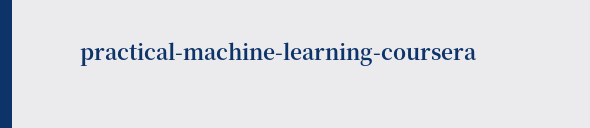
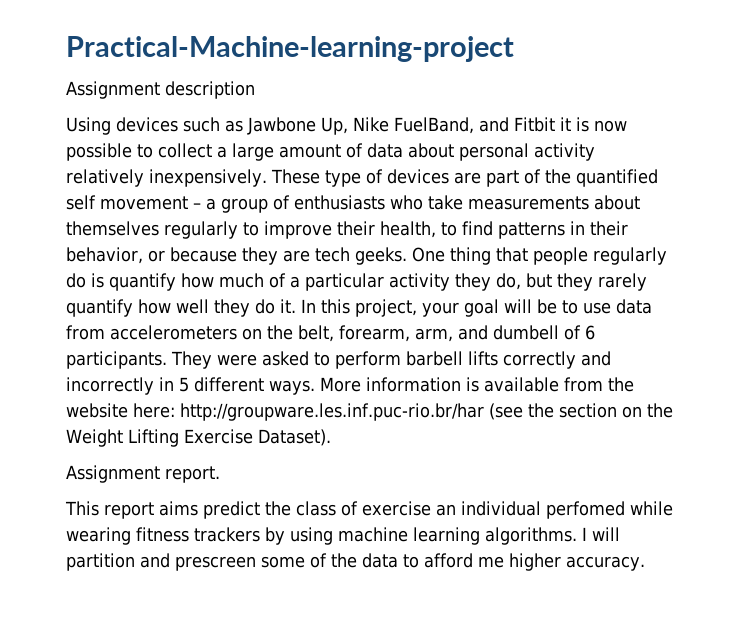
[80,42,477,66] practical-machine-learning-coursera -> [66,36,514,62] [66,81,255,99] [66,117,627,135] [66,143,595,161] [66,169,658,187] [66,195,640,213] [66,221,628,239] [66,247,667,265] [66,273,647,291] [66,299,652,317] [66,325,595,342] [66,351,611,369] [66,377,634,395] [66,403,673,421] [66,429,331,447] [66,465,220,483] [65,501,673,519] [66,527,620,545] [66,553,645,571] Practical-Machine-learning-project // Assignment description // Using devices such as Jawbone Up, Nike FuelBand, and Fitbit it is now possible to collect a large amount of data about personal activity relatively inexpensively. These type of devices are part of the quantified self movement – a group of enthusiasts who take measurements about themselves regularly to improve their health, to find patterns in their behavior, or because they are tech geeks. One thing that people regularly do is quantify how much of a particular activity they do, but they rarely quantify how well they do it. In this project, your goal will be to use data from accelerometers on the belt, forearm, arm, and dumbell of 6 participants. They were asked to perform barbell lifts correctly and incorrectly in 5 different ways. More information is available from the website here: http://groupware.les.inf.puc-rio.br/har (see the section on the Weight Lifting Exercise Dataset). // Assignment report. // This report aims predict the class of exercise an individual perfomed while wearing fitness trackers by using machine learning algorithms. I will partition and prescreen some of the data to afford me higher accuracy.

